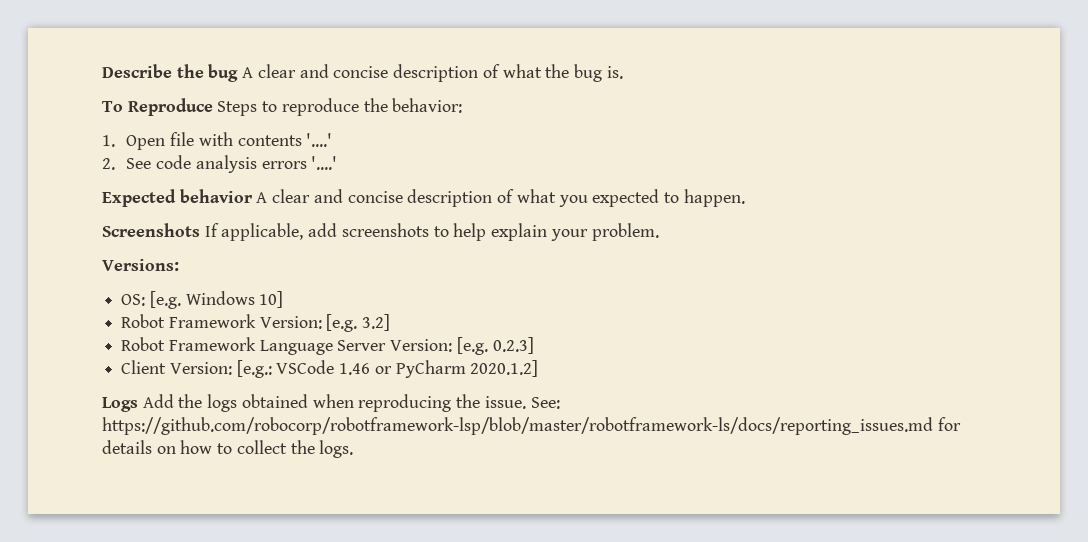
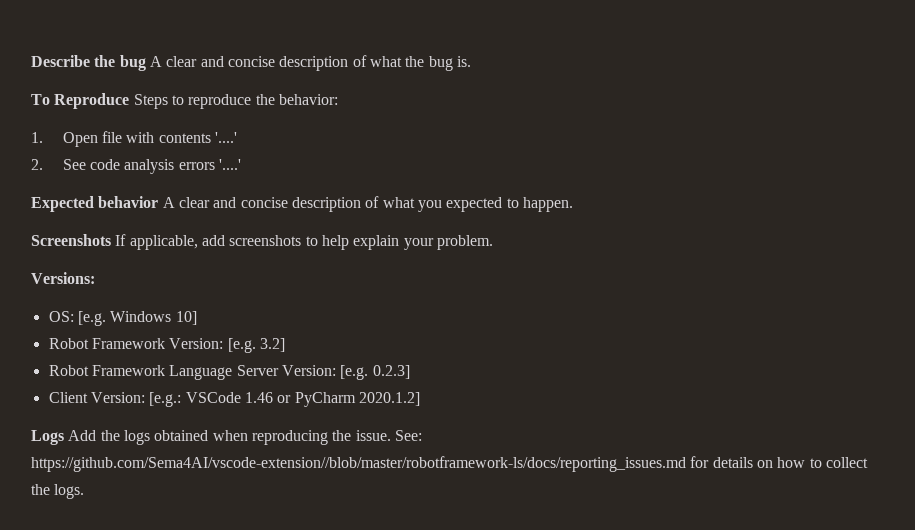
[102,417,933,435] https://github.com/robocorp/robotframework-lsp/blob/master/robotframework-ls/docs/reporting_issues.md -> [31,456,686,472] https://github.com/Sema4AI/vscode-extension//blob/master/robotframework-ls/docs/reporting_issues.md

